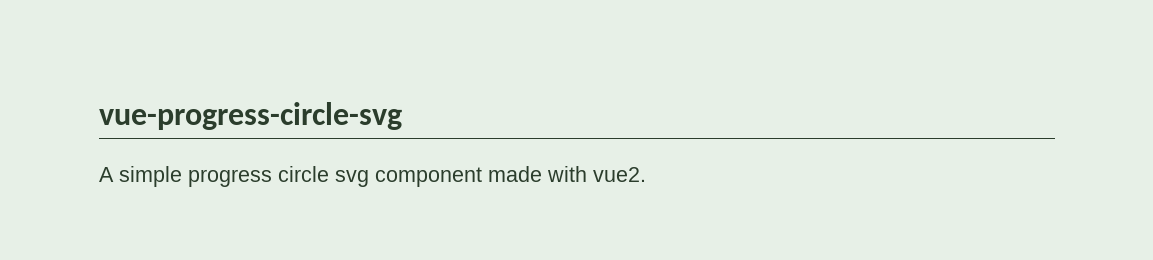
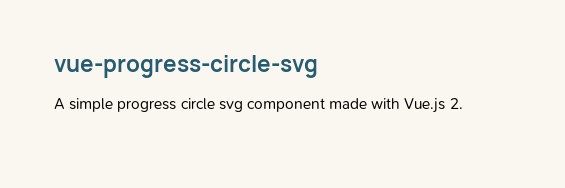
[593,167,646,182] vue2. -> [404,98,463,113] Vue.js 2.

